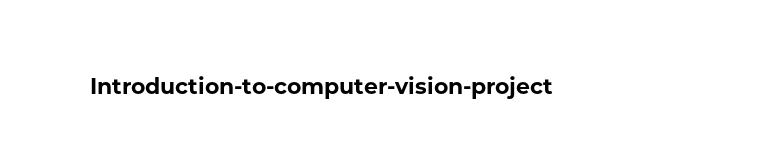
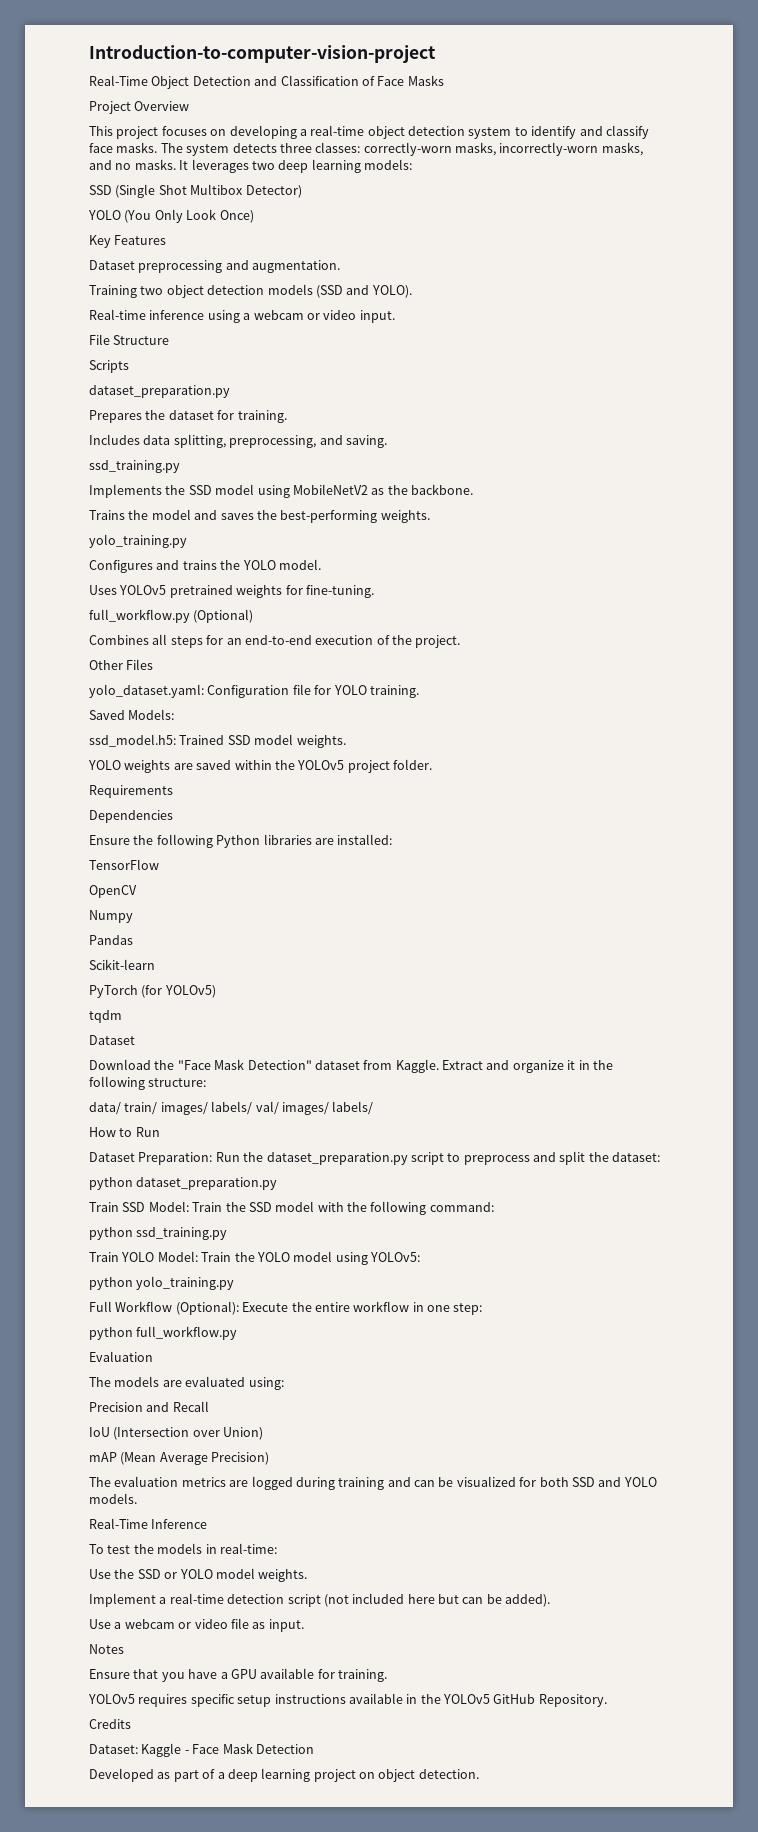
(553, 87) none -> [89,75,444,89] [89,101,190,114] [89,125,649,139] [89,142,643,156] [89,159,412,173] [89,184,302,198] [88,209,254,223] [89,235,167,248] [89,260,341,273] [89,284,412,298] [89,309,395,323] [89,334,170,345] [89,360,129,373] [89,385,230,398] [89,410,287,423] [89,434,387,448] [89,460,180,473] [89,484,473,498] [89,509,430,523] [89,534,187,548] [89,559,321,573] [89,585,374,598] [89,609,254,623] [89,634,461,648] [89,659,154,670] [89,684,419,698] [89,709,175,720] [89,734,346,748] [88,759,432,773] [89,785,173,798] [89,810,173,823] [89,834,393,848] [89,859,159,870] [89,885,137,898] [89,910,133,923] [89,935,133,945] [89,959,155,970] [89,985,216,998] [89,1010,122,1023] [89,1035,135,1045] [89,1059,613,1073] [89,1076,207,1090] [89,1101,374,1115] [89,1127,160,1137] [89,1151,661,1165] [89,1177,278,1190] [89,1201,494,1215] [89,1227,228,1240] [89,1251,420,1265] [89,1276,235,1290] [89,1301,483,1315] [89,1326,238,1340] [89,1351,153,1362] [89,1376,284,1390] [89,1401,209,1412] [89,1427,264,1440] [89,1452,270,1465] [89,1476,657,1490] [89,1493,137,1504] [89,1518,208,1529] [89,1543,277,1554] [89,1568,308,1582] [89,1593,551,1607] [89,1618,304,1632] [89,1644,124,1654] [89,1668,387,1682] [88,1693,607,1707] [89,1719,131,1729] [89,1743,314,1757] [89,1768,479,1782] // Real-Time Object Detection and Classification of Face Masks // Project Overview // This project focuses on developing a real-time object detection system to identify and classify face masks. The system detects three classes: correctly-worn masks, incorrectly-worn masks, and no masks. It leverages two deep learning models: // SSD (Single Shot Multibox Detector) // YOLO (You Only Look Once) // Key Features // Dataset preprocessing and augmentation. // Training two object detection models (SSD and YOLO). // Real-time inference using a webcam or video input. // File Structure // Scripts // dataset_preparation.py // Prepares the dataset for training. // Includes data splitting, preprocessing, and saving. // ssd_training.py // Implements the SSD model using MobileNetV2 as the backbone. // Trains the model and saves the best-performing weights. // yolo_training.py // Configures and trains the YOLO model. // Uses YOLOv5 pretrained weights for fine-tuning. // full_workflow.py (Optional) // Combines all steps for an end-to-end execution of the project. // Other Files // yolo_dataset.yaml: Configuration file for YOLO training. // Saved Models: // ssd_model.h5: Trained SSD model weights. // YOLO weights are saved within the YOLOv5 project folder. // Requirements // Dependencies // Ensure the following Python libraries are installed: // TensorFlow // OpenCV // Numpy // Pandas // Scikit-learn // PyTorch (for YOLOv5) // tqdm // Dataset // Download the "Face Mask Detection" dataset from Kaggle. Extract and organize it in the following structure: // data/ train/ images/ labels/ val/ images/ labels/ // How to Run // Dataset Preparation: Run the dataset_preparation.py script to preprocess and split the dataset: // python dataset_preparation.py // Train SSD Model: Train the SSD model with the following command: // python ssd_training.py // Train YOLO Model: Train the YOLO model using YOLOv5: // python yolo_training.py // Full Workflow (Optional): Execute the entire workflow in one step: // python full_workflow.py // Evaluation // The models are evaluated using: // Precision and Recall // IoU (Intersection over Union) // mAP (Mean Average Precision) // The evaluation metrics are logged during training and can be visualized for both SSD and YOLO models. // Real-Time Inference // To test the models in real-time: // Use the SSD or YOLO model weights. // Implement a real-time detection script (not included here but can be added). // Use a webcam or video file as input. // Notes // Ensure that you have a GPU available for training. // YOLOv5 requires specific setup instructions available in the YOLOv5 GitHub Repository. // Credits // Dataset: Kaggle - Face Mask Detection // Developed as part of a deep learning project on object detection.

